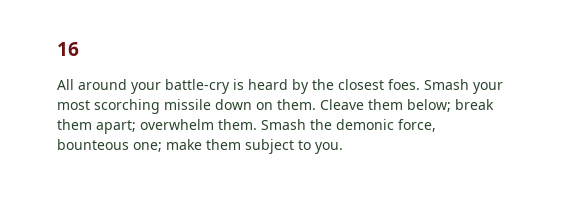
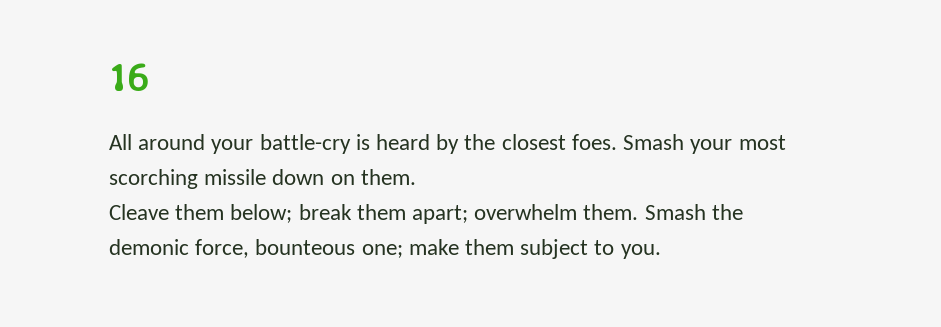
(316, 104) none -> (416, 177) //
(332, 124) none -> (743, 212) //

